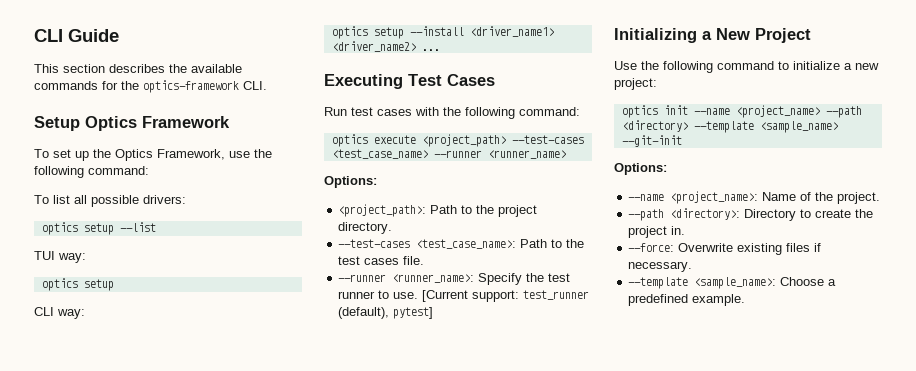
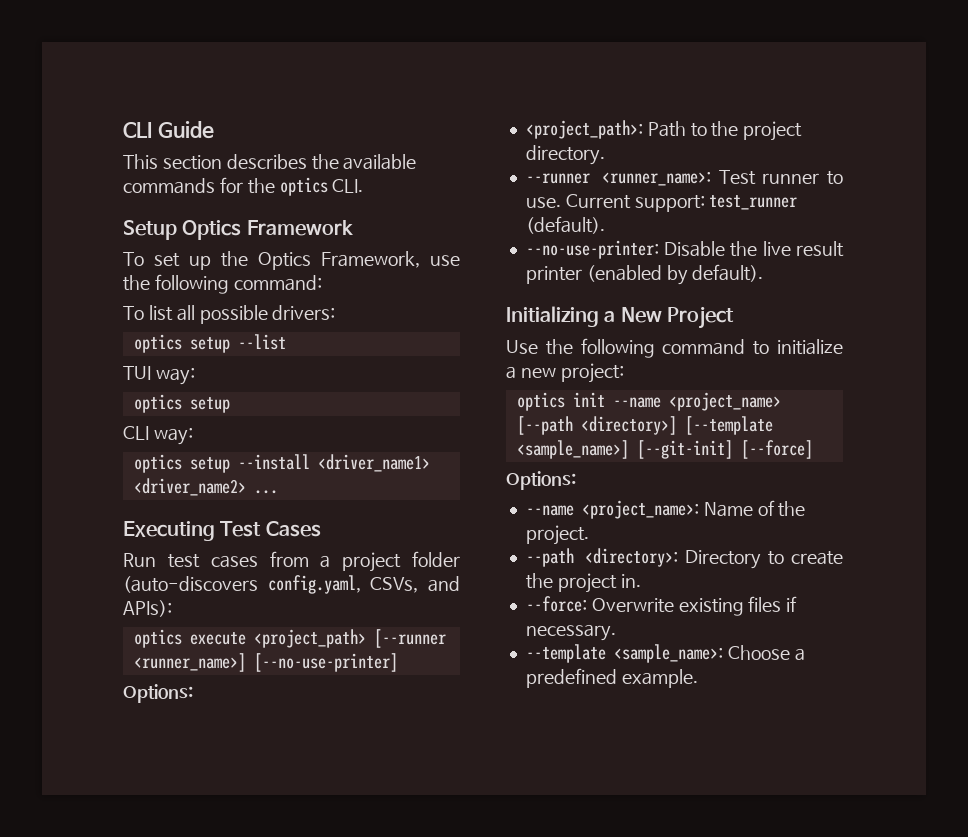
[143,80,239,93] optics-framework -> [279,177,328,196] optics
[415,107,580,119] with the following command: -> [269,551,460,572] [123,575,461,594] [123,600,172,617] from a project folder (auto-discovers config.yaml, CSVs, and APIs):
[511,135,584,144] [331,149,566,159] --test-cases <test_case_name> --runner <runner_name> -> [373,629,446,648] [133,653,398,672] [--runner <runner_name>] [--no-use-printer]
[338,239,585,249] [338,256,425,265] // --test-cases <test_case_name>: Path to the test cases file. -> (605, 155) none
[478,273,571,285] Specify the test -> [718,170,756,185] Test
[422,290,469,302] [Current -> [565,194,631,209] Current
[338,307,434,319] (default), pytest] -> [525,216,605,234] [525,240,844,259] [525,264,764,285] (default). // --no-use-printer: Disable the live result printer (enabled by default).
[825,106,862,118] [621,120,838,133] [621,135,682,147] --path <directory> --template <sample_name> --git-init -> [516,416,773,435] [516,440,813,459] [--path <directory>] [--template <sample_name>] [--git-init] [--force]

